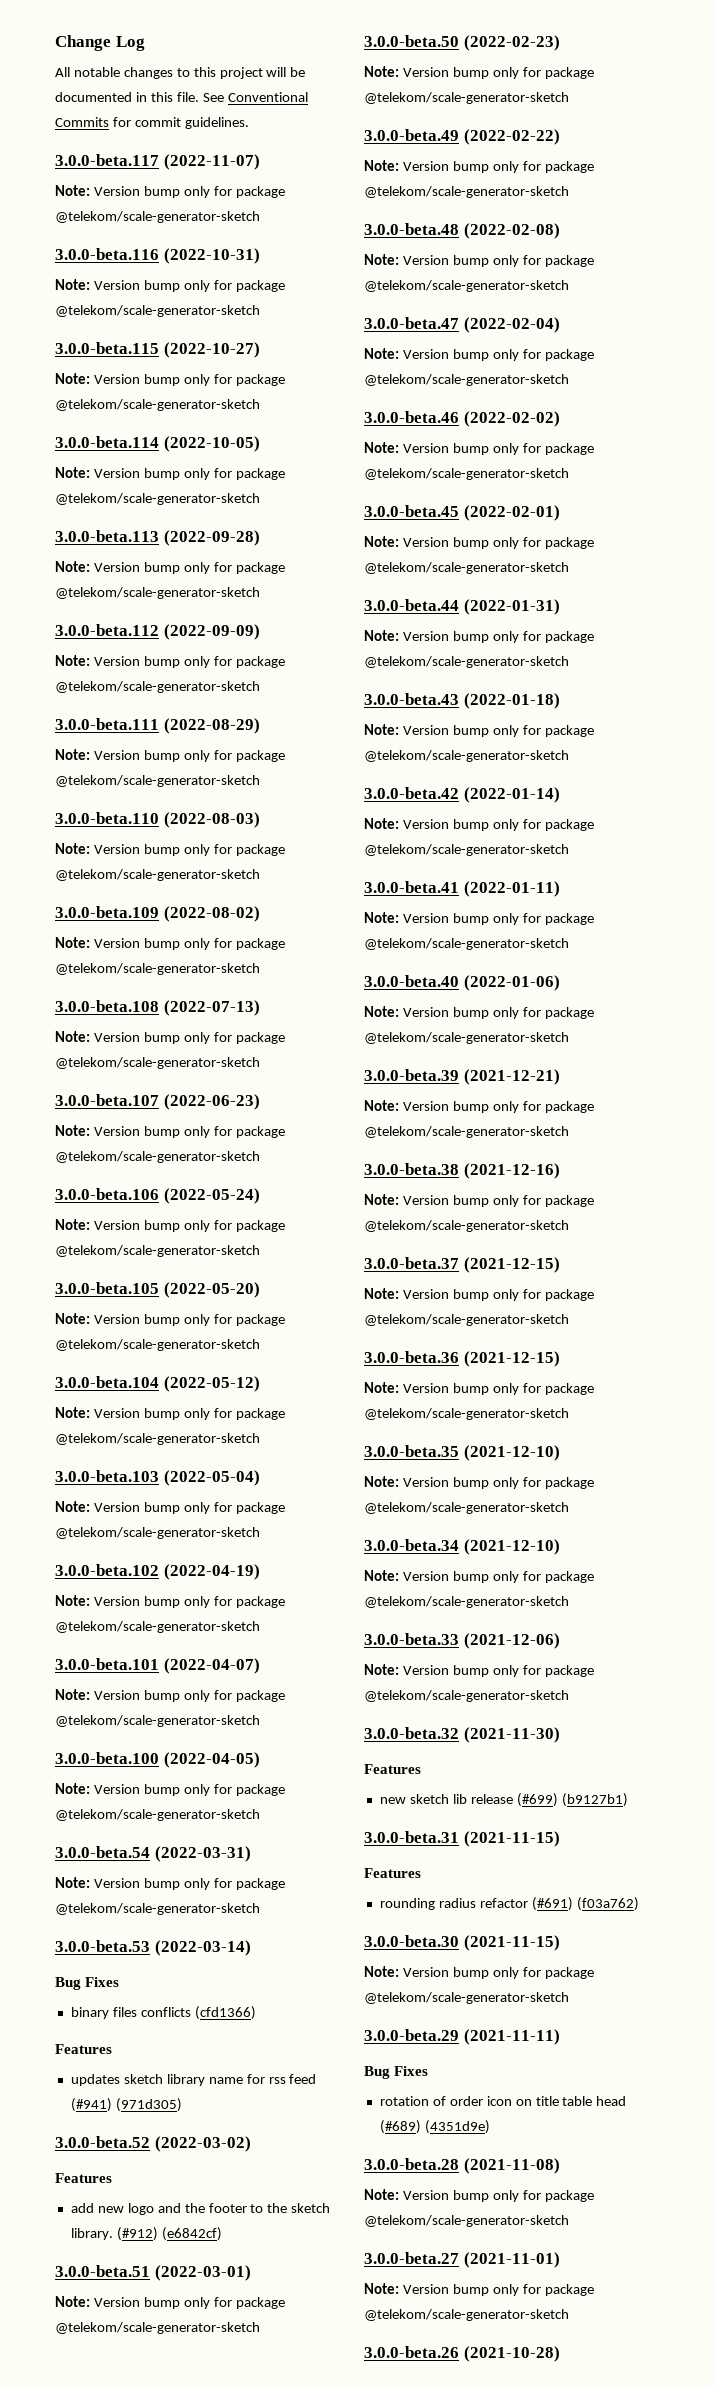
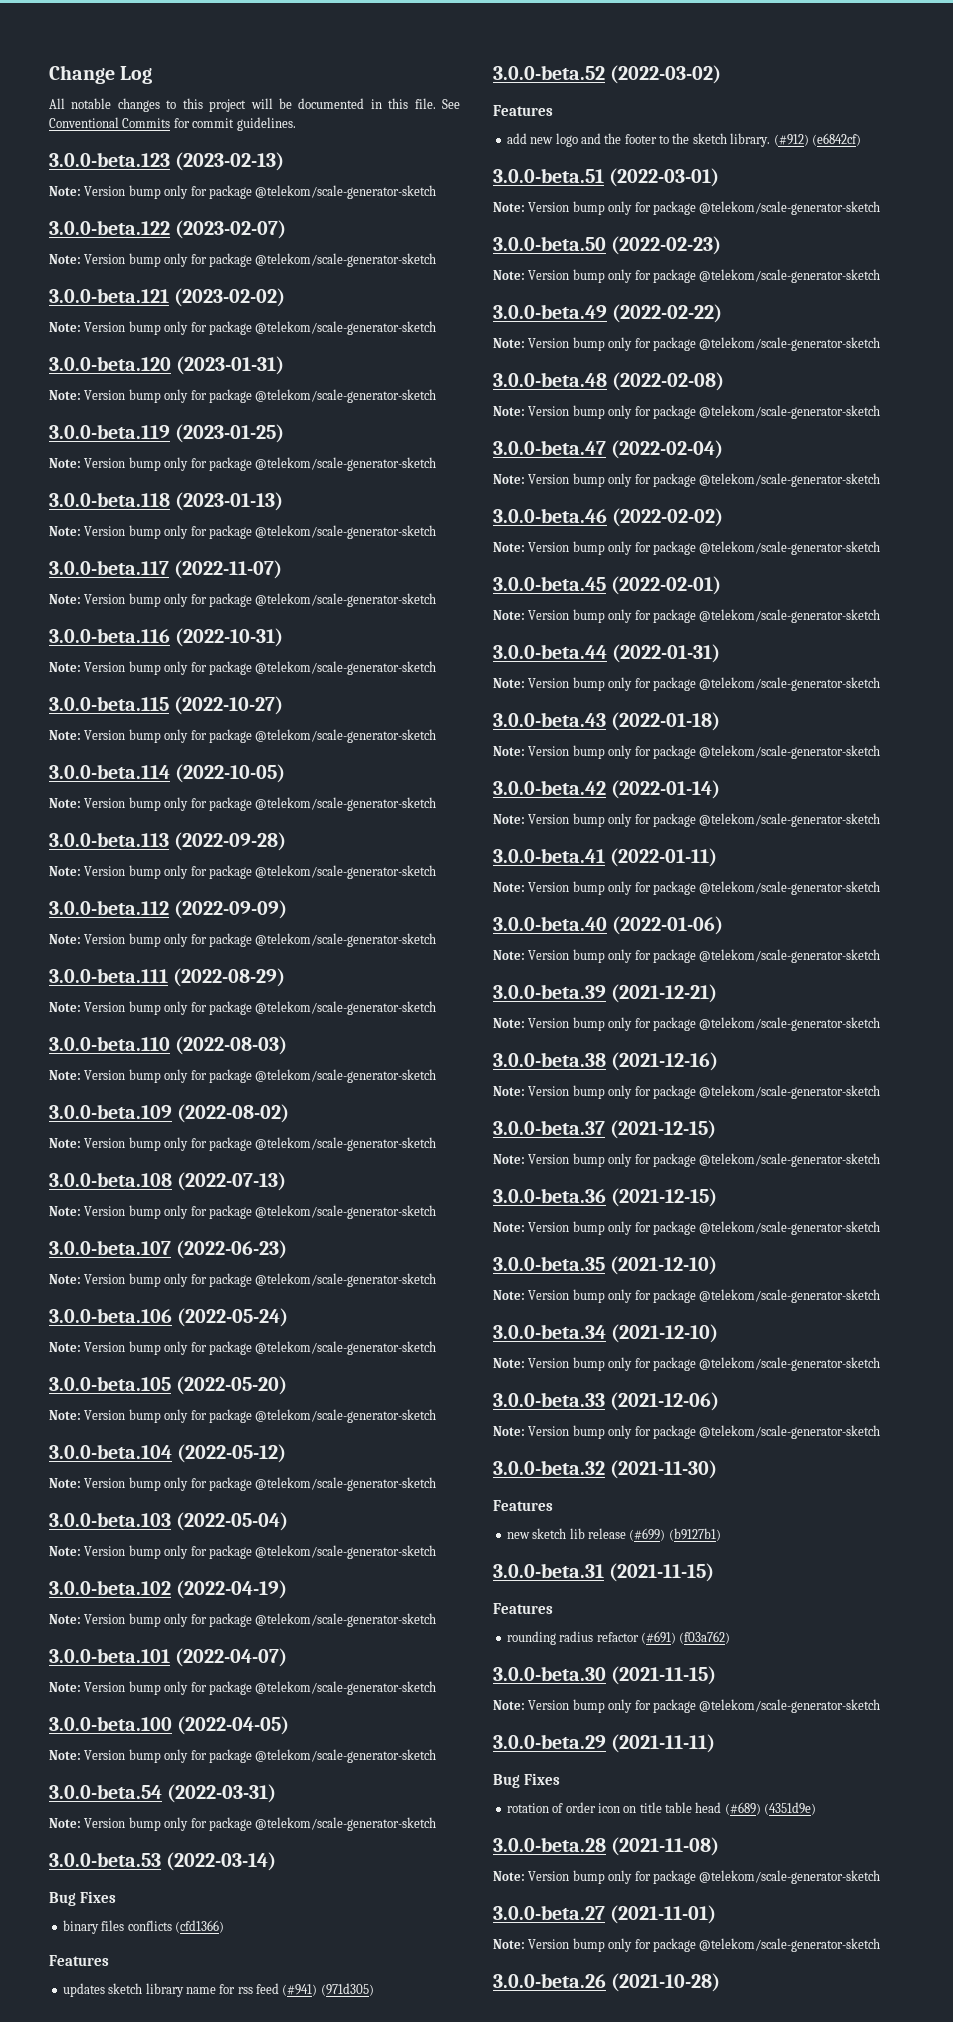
(249, 123) none -> [49,152,285,171] [49,185,437,199] [49,220,287,239] [49,253,437,267] [49,288,286,307] [49,321,437,335] [49,356,285,375] [49,389,437,403] [49,424,285,443] [49,457,437,471] [49,492,284,511] [49,525,437,539] // 3.0.0-beta.123 (2023-02-13) // Note: Version bump only for package @telekom/scale-generator-sketch // 3.0.0-beta.122 (2023-02-07) // Note: Version bump only for package @telekom/scale-generator-sketch // 3.0.0-beta.121 (2023-02-02) // Note: Version bump only for package @telekom/scale-generator-sketch // 3.0.0-beta.120 (2023-01-31) // Note: Version bump only for package @telekom/scale-generator-sketch // 3.0.0-beta.119 (2023-01-25) // Note: Version bump only for package @telekom/scale-generator-sketch // 3.0.0-beta.118 (2023-01-13) // Note: Version bump only for package @telekom/scale-generator-sketch

